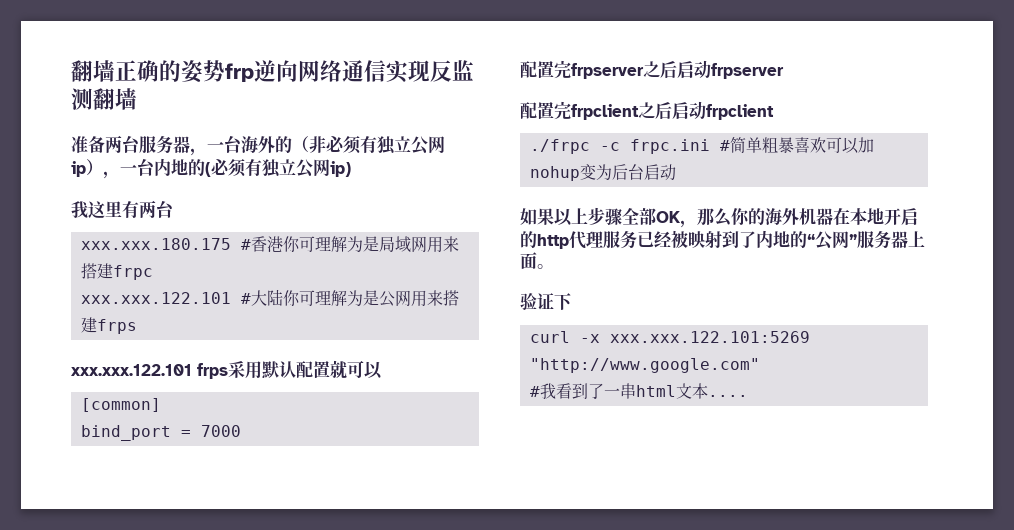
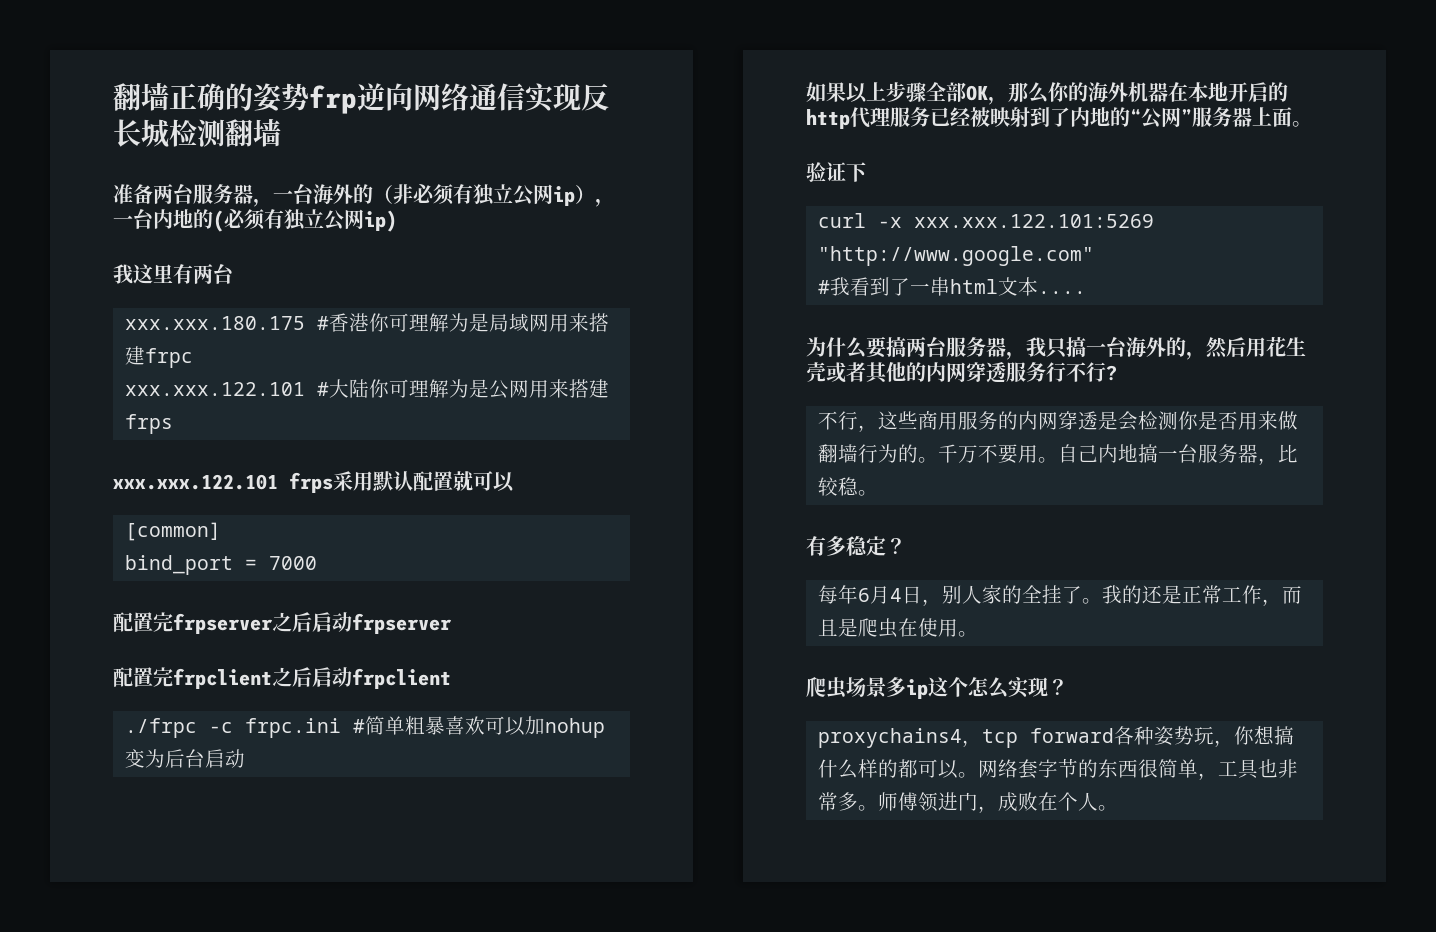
[452,60,474,81] 监 -> [113,119,197,148] 长城检
(748, 396) none -> [806,336,1306,360] [806,362,1117,384] [818,411,1298,432] [818,444,1298,465] [818,477,878,496] [806,536,906,556] [818,585,1302,606] [818,618,978,638] [806,677,1068,699] [818,725,1294,748] [818,758,1298,780] [818,792,1118,813] // 为什么要搞两台服务器，我只搞一台海外的，然后用花生壳或者其他的内网穿透服务行不行? // 不行，这些商用服务的内网穿透是会检测你是否用来做翻墙行为的。千万不要用。自己内地搞一台服务器，比较稳。 // 有多稳定？ // 每年6月4日，别人家的全挂了。我的还是正常工作，而且是爬虫在使用。 // 爬虫场景多ip这个怎么实现？ // proxychains4，tcp forward各种姿势玩，你想搞什么样的都可以。网络套字节的东西很简单，工具也非常多。师傅领进门，成败在个人。

